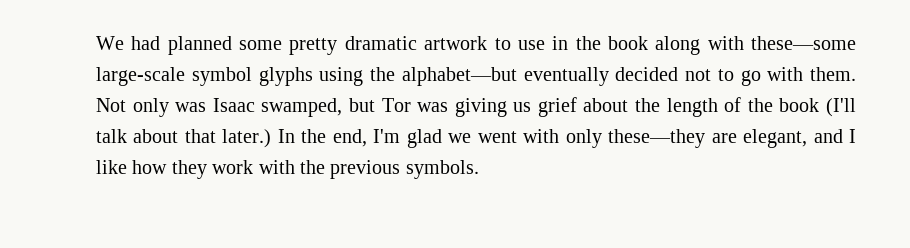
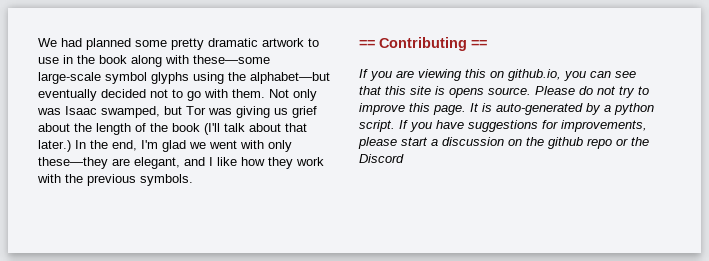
(479, 169) none -> [359,37,487,51] [359,69,636,81] [359,86,649,98] [359,103,654,115] [359,120,647,132] [358,137,649,149] [359,154,404,163] // == Contributing == // If you are viewing this on github.io, you can see that this site is opens source. Please do not try to improve this page. It is auto-generated by a python script. If you have suggestions for improvements, please start a discussion on the github repo or the Discord

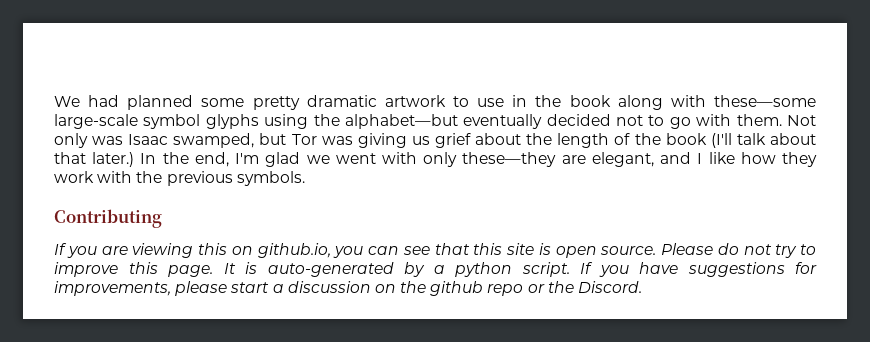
[359,40,375,48] == -> (305, 178) none
[471,40,487,48] == -> (162, 218) none
[449,88,484,98] opens -> [555,246,597,258] open
[359,154,404,163] Discord -> [578,281,643,293] Discord.

